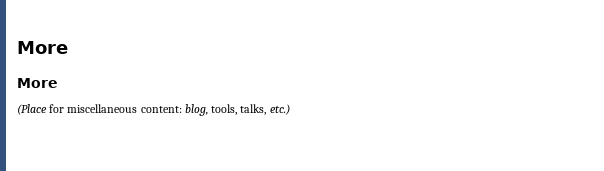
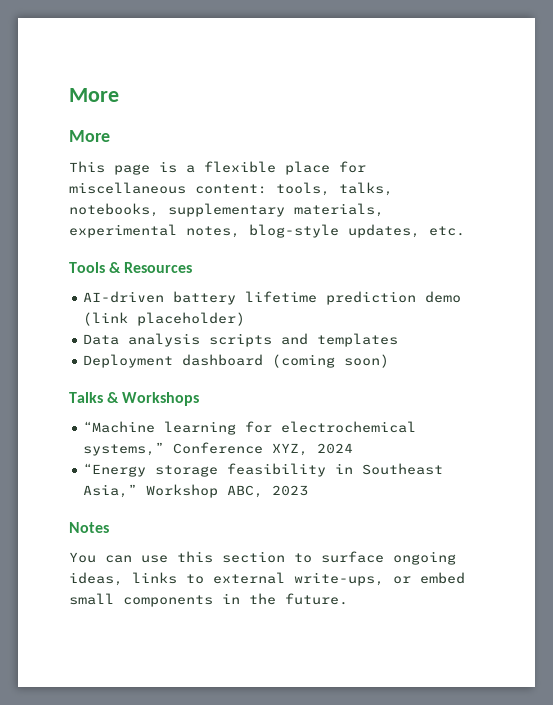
[17,104,47,115] (Place -> [69,161,330,175] This page is a flexible place
[184,104,208,116] blog, -> (267, 189) none
[269,104,290,115] etc.) -> [69,203,384,217] [69,224,465,238] [69,262,193,273] [83,291,462,305] [83,312,246,326] [83,333,399,347] [83,354,390,368] [69,392,200,406] [83,421,417,435] [83,442,354,456] [83,463,444,477] [83,484,309,498] [69,522,109,533] [69,551,456,565] [69,572,465,586] [69,593,348,607] notebooks, supplementary materials, experimental notes, blog-style updates, etc. // Tools & Resources // AI-driven battery lifetime prediction demo (link placeholder) // Data analysis scripts and templates // Deployment dashboard (coming soon) // Talks & Workshops // “Machine learning for electrochemical systems,” Conference XYZ, 2024 // “Energy storage feasibility in Southeast Asia,” Workshop ABC, 2023 // Notes // You can use this section to surface ongoing ideas, links to external write-ups, or embed small components in the future.

